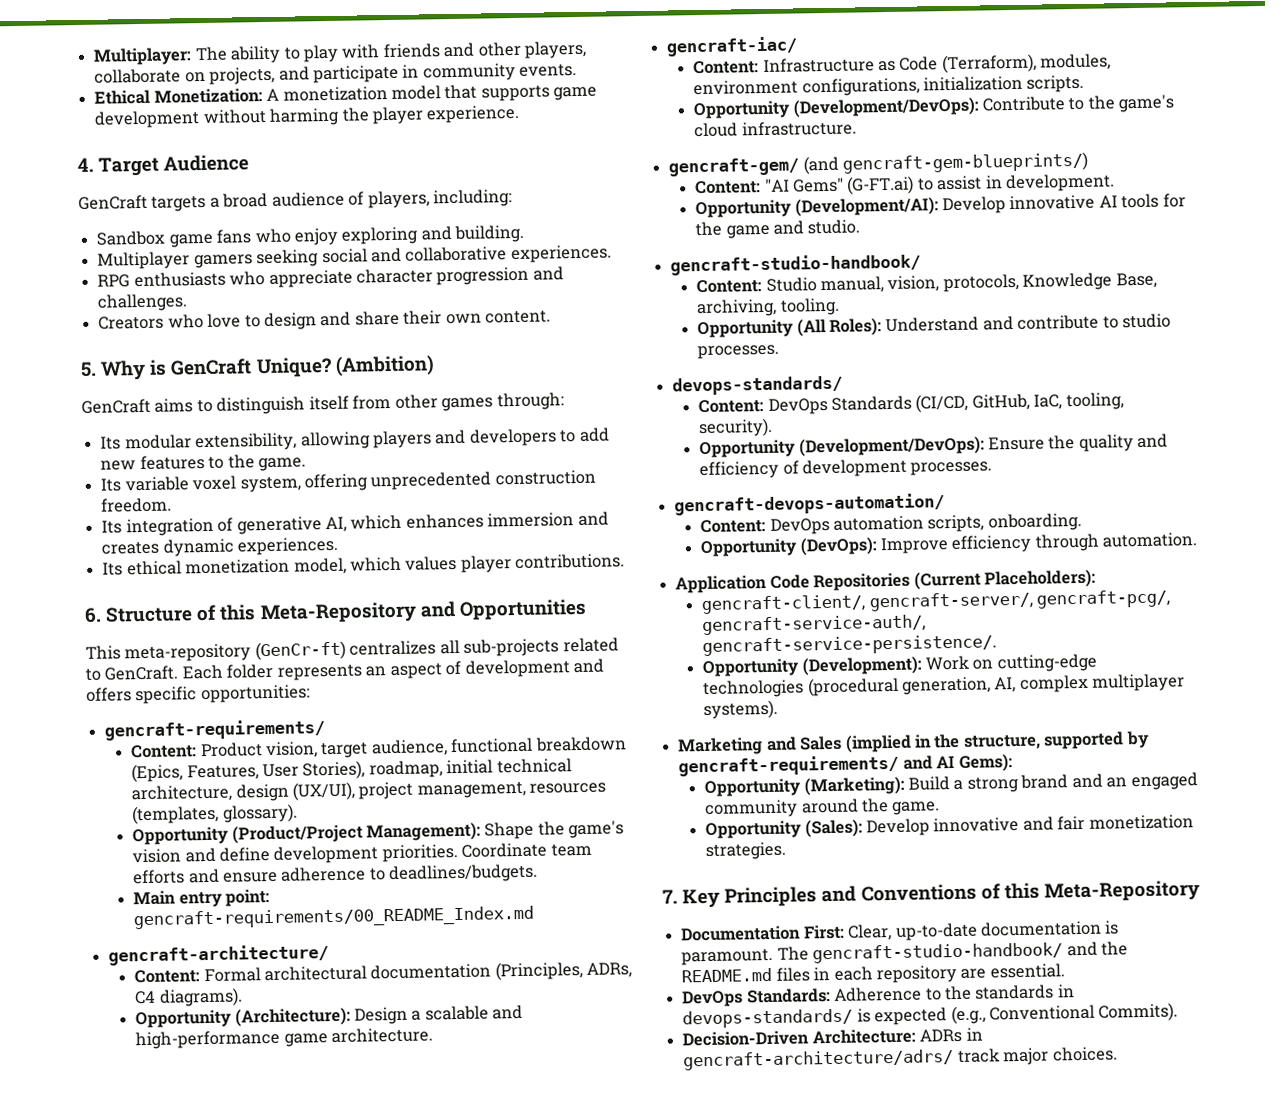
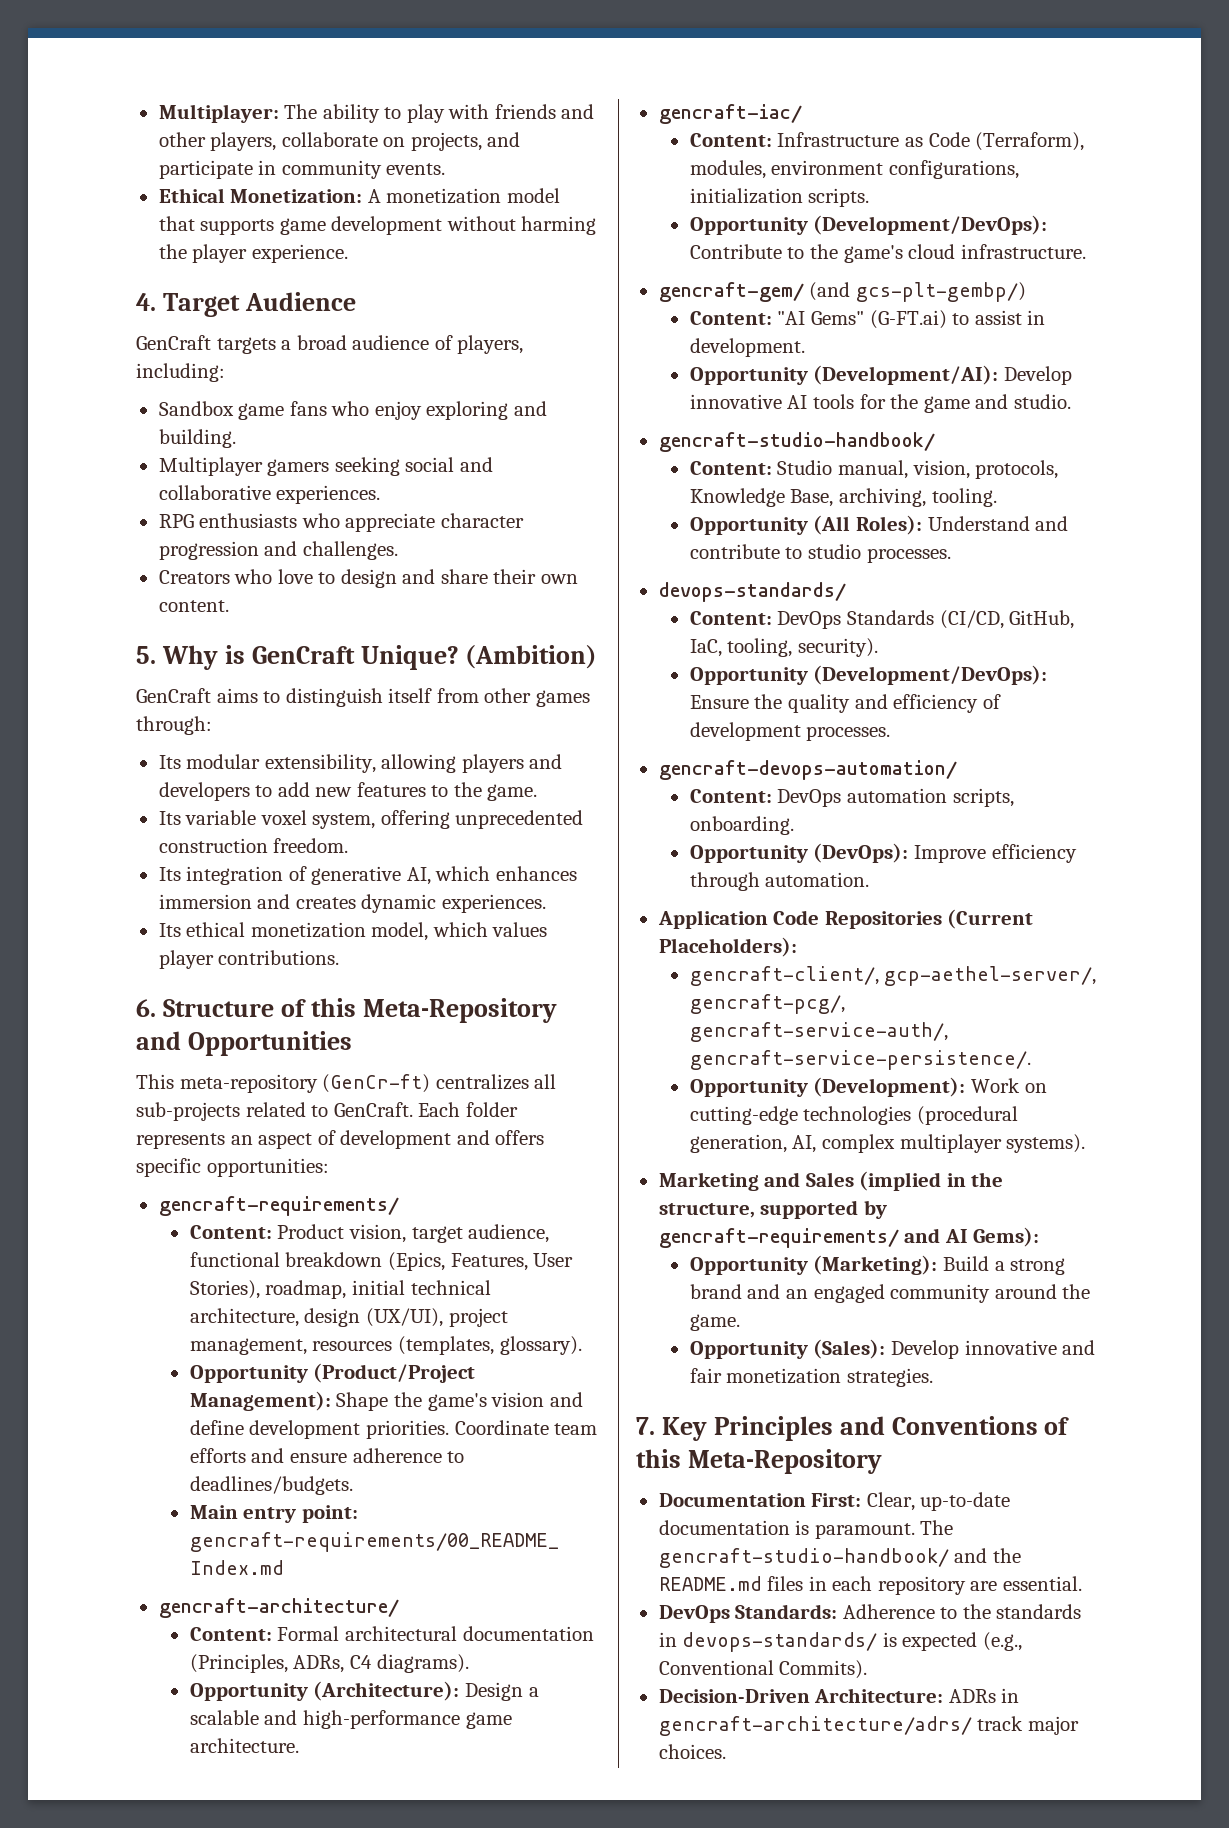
[842,151,1089,174] gencraft-gem-blueprints/) -> [855,282,1026,302] gcs-plt-gembp/)
[868,591,1033,612] gencraft-server/, -> [884,966,1097,986] gcp-aethel-server/,

